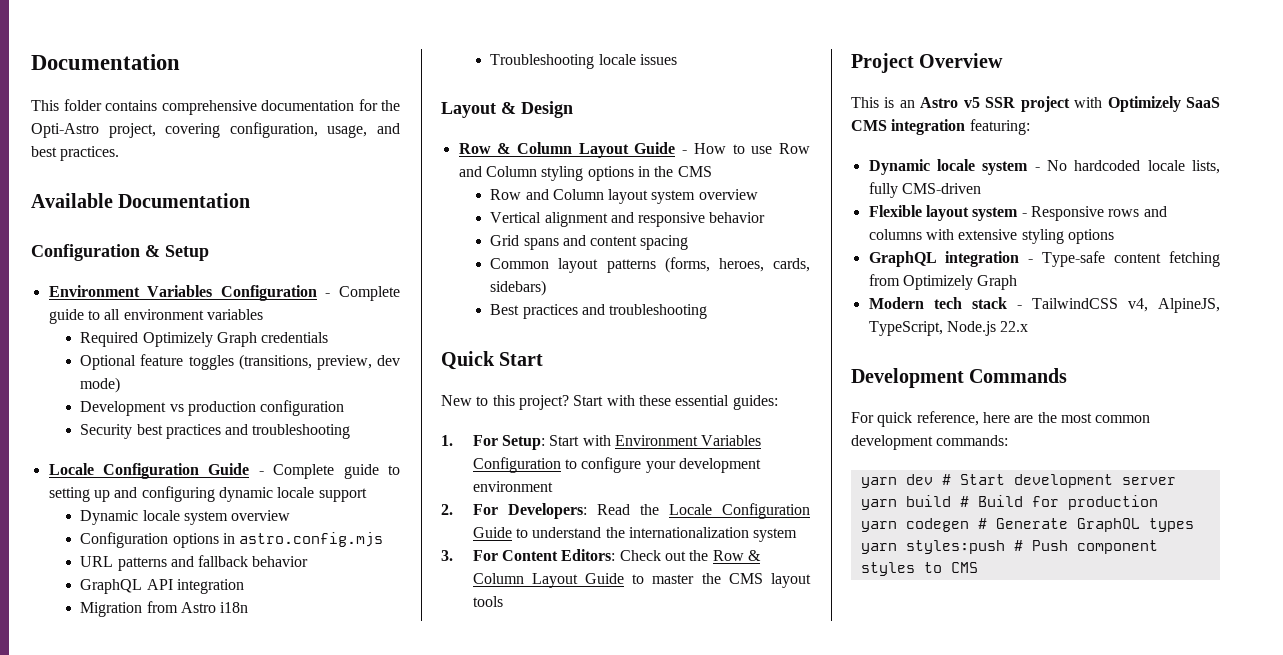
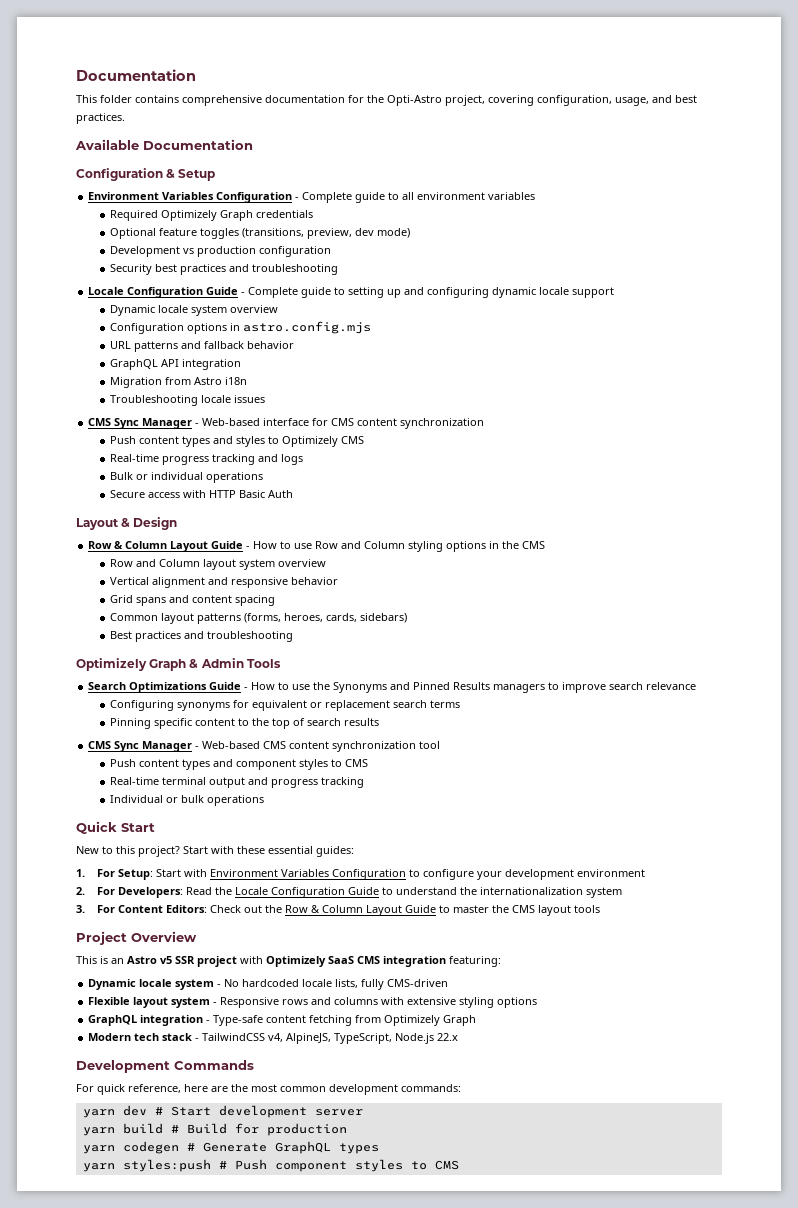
(677, 59) none -> [88,418,485,429] [109,436,364,447] [109,454,303,465] [109,472,263,483] [109,490,293,498] // CMS Sync Manager - Web-based interface for CMS content synchronization // Push content types and styles to Optimizely CMS // Real-time progress tracking and logs // Bulk or individual operations // Secure access with HTTP Basic Auth
(708, 311) none -> [76,658,281,671] [88,682,697,693] [109,700,460,711] [109,718,379,729] [88,741,441,752] [109,759,368,770] [109,777,364,788] [109,795,264,806] // Optimizely Graph & Admin Tools // Search Optimizations Guide - How to use the Synonyms and Pinned Results managers to improve search relevance // Configuring synonyms for equivalent or replacement search terms // Pinning specific content to the top of search results // CMS Sync Manager - Web-based CMS content synchronization tool // Push content types and component styles to CMS // Real-time terminal output and progress tracking // Individual or bulk operations

